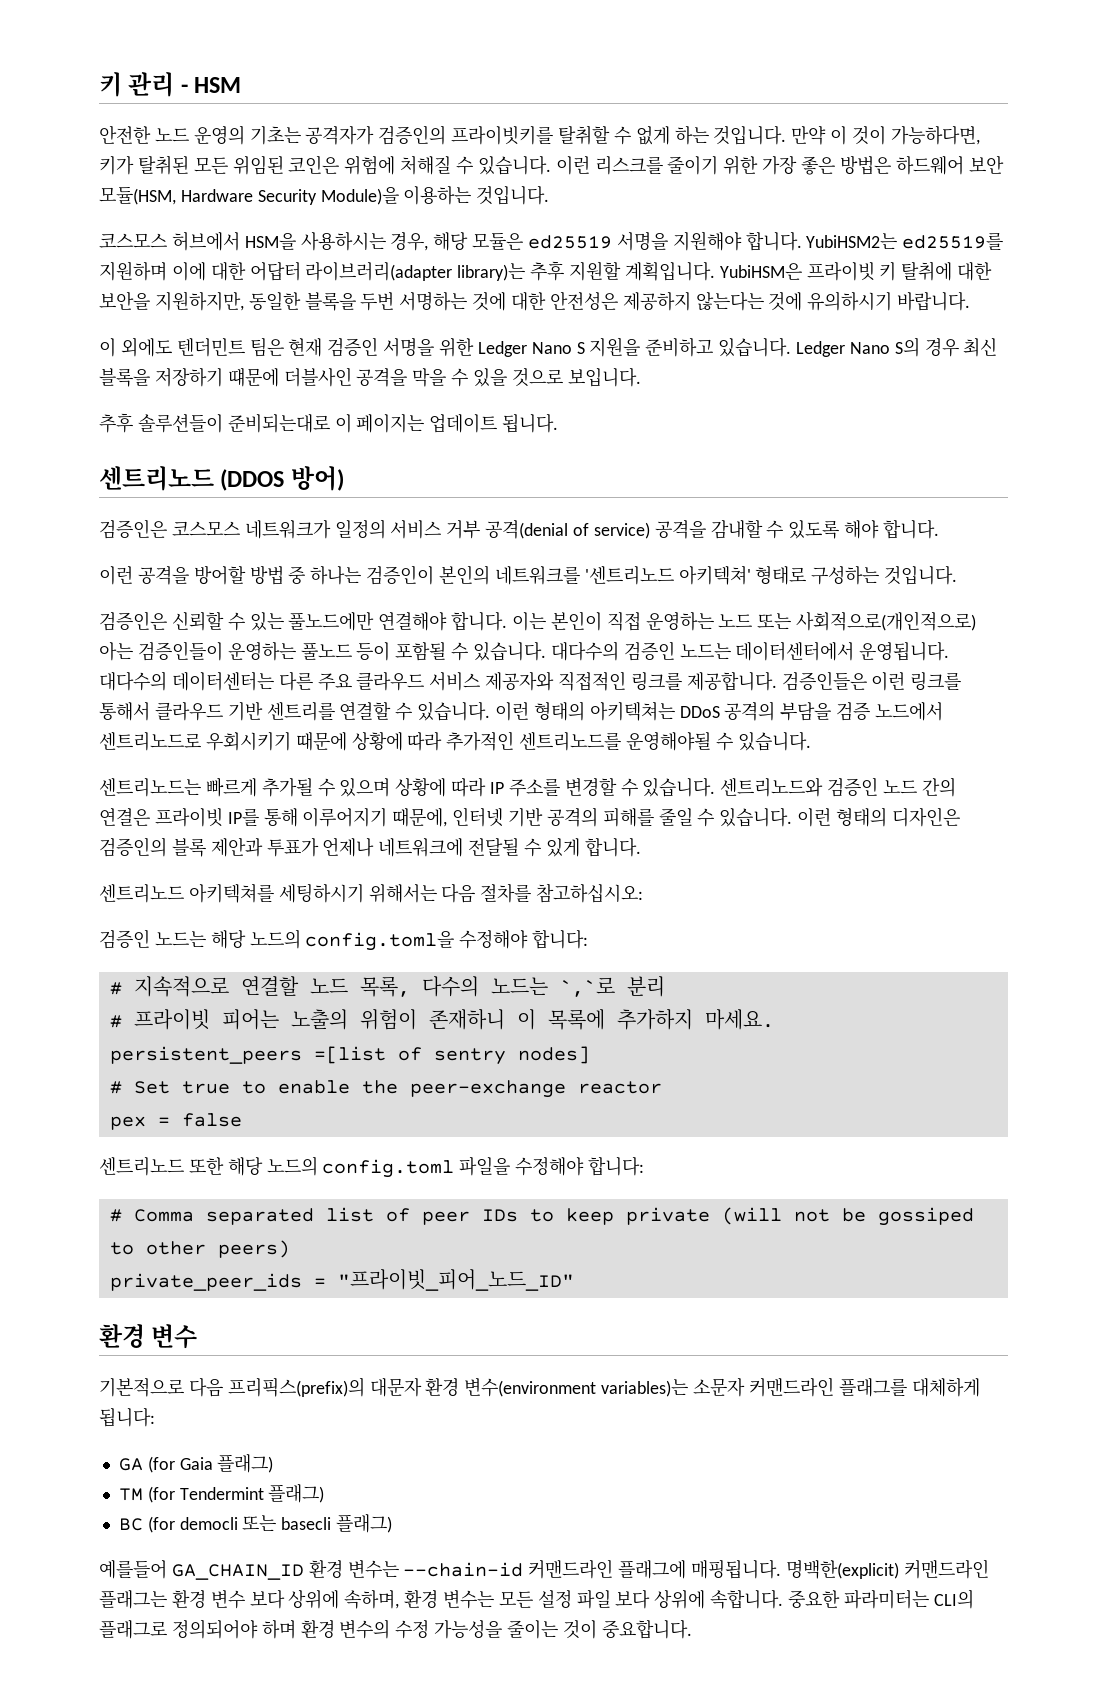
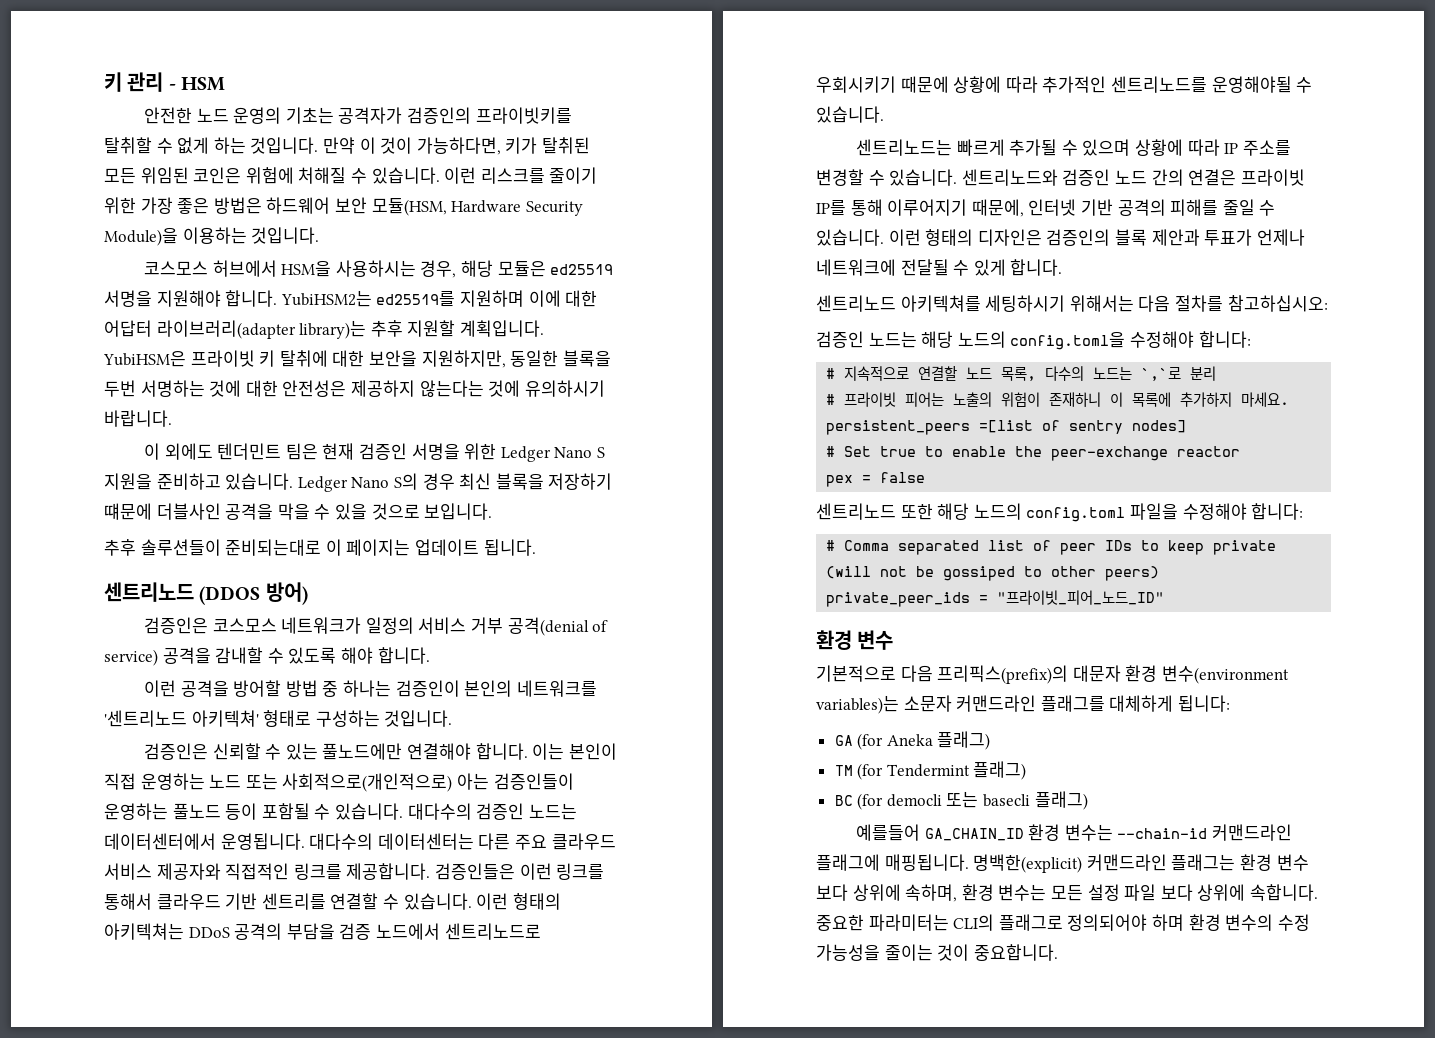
[179,1457,213,1470] Gaia -> [886,734,933,746] Aneka

